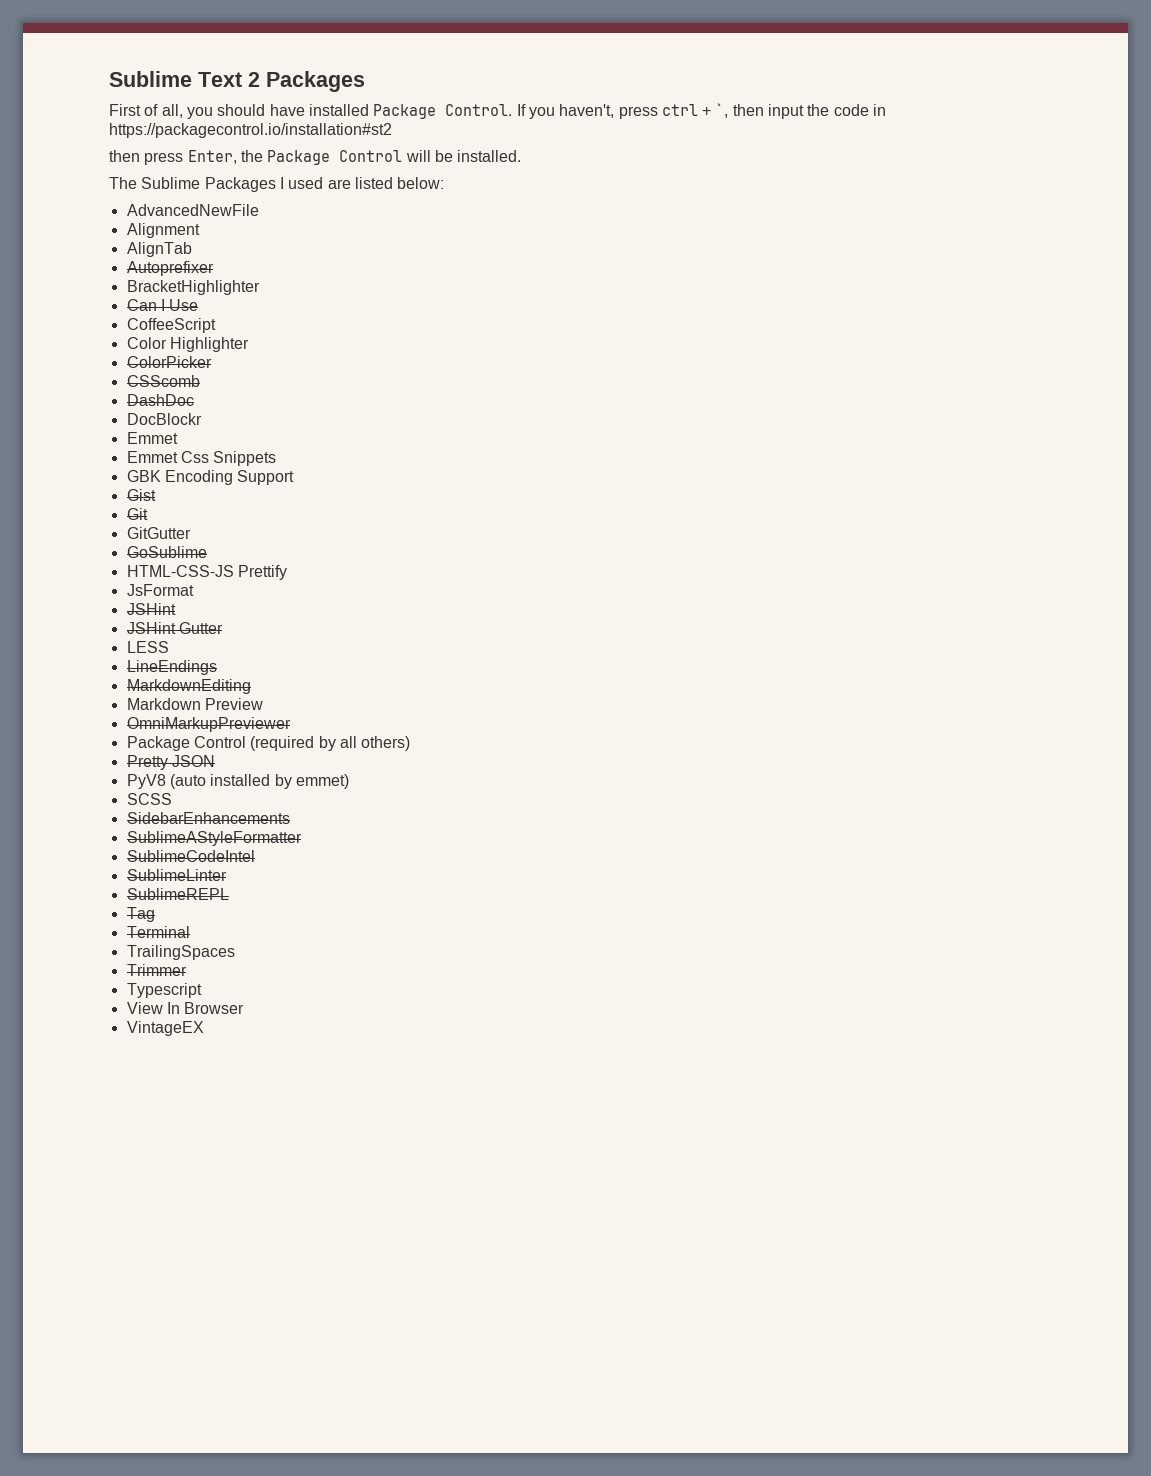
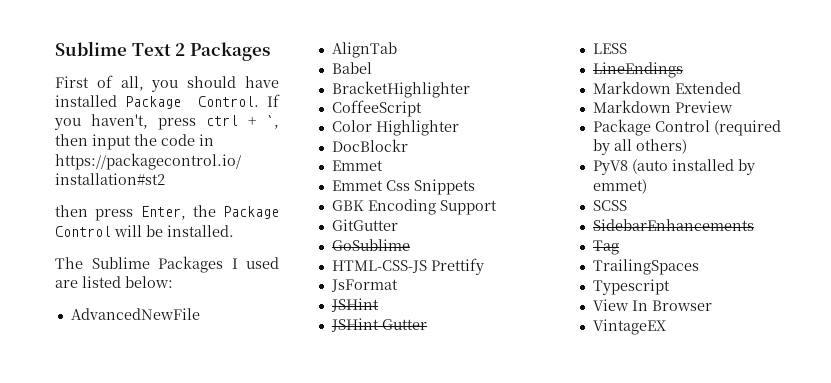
[126,223,200,238] // Alignment -> (200, 314) none
[126,261,214,276] Autoprefixer -> [331,62,372,74] Babel
[126,299,199,311] // Can I Use -> (470, 89) none
[126,356,212,368] [126,375,200,387] [126,394,194,406] // ColorPicker // CSScomb // DashDoc -> (459, 128) none
[126,489,156,501] [126,508,148,520] // Gist // Git -> (497, 207) none
[126,679,251,694] MarkdownEditing -> [592,81,741,94] Markdown Extended
[126,717,291,732] // OmniMarkupPreviewer -> (733, 107) none
[126,755,215,770] // Pretty JSON -> (687, 146) none
[126,831,302,846] [126,850,255,862] [126,869,227,881] [126,888,229,900] // SublimeAStyleFormatter // SublimeCodeIntel // SublimeLinter // SublimeREPL -> (754, 225) none
[126,926,190,938] // Terminal -> (619, 247) none
[126,964,187,976] // Trimmer -> (699, 267) none

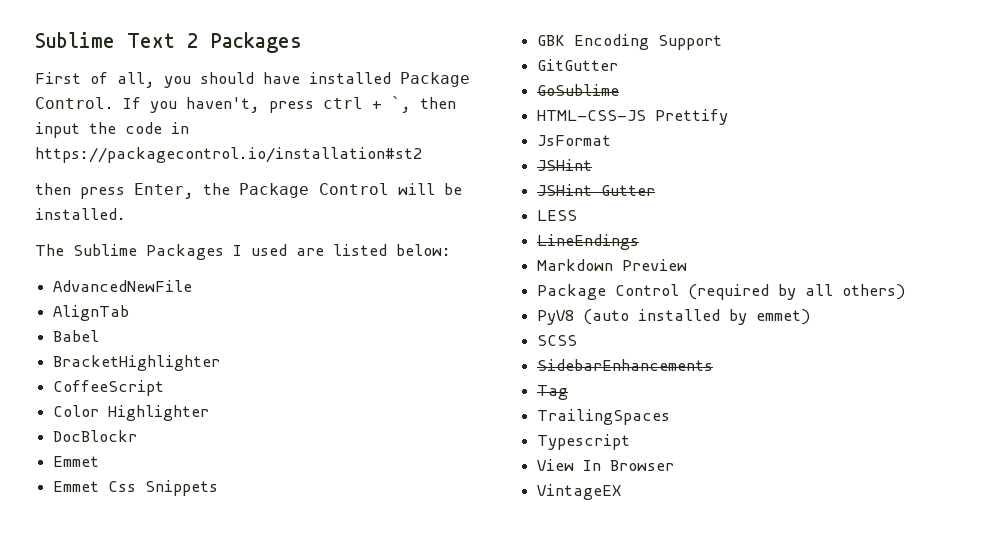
[592,81,741,94] // Markdown Extended -> (640, 242) none

